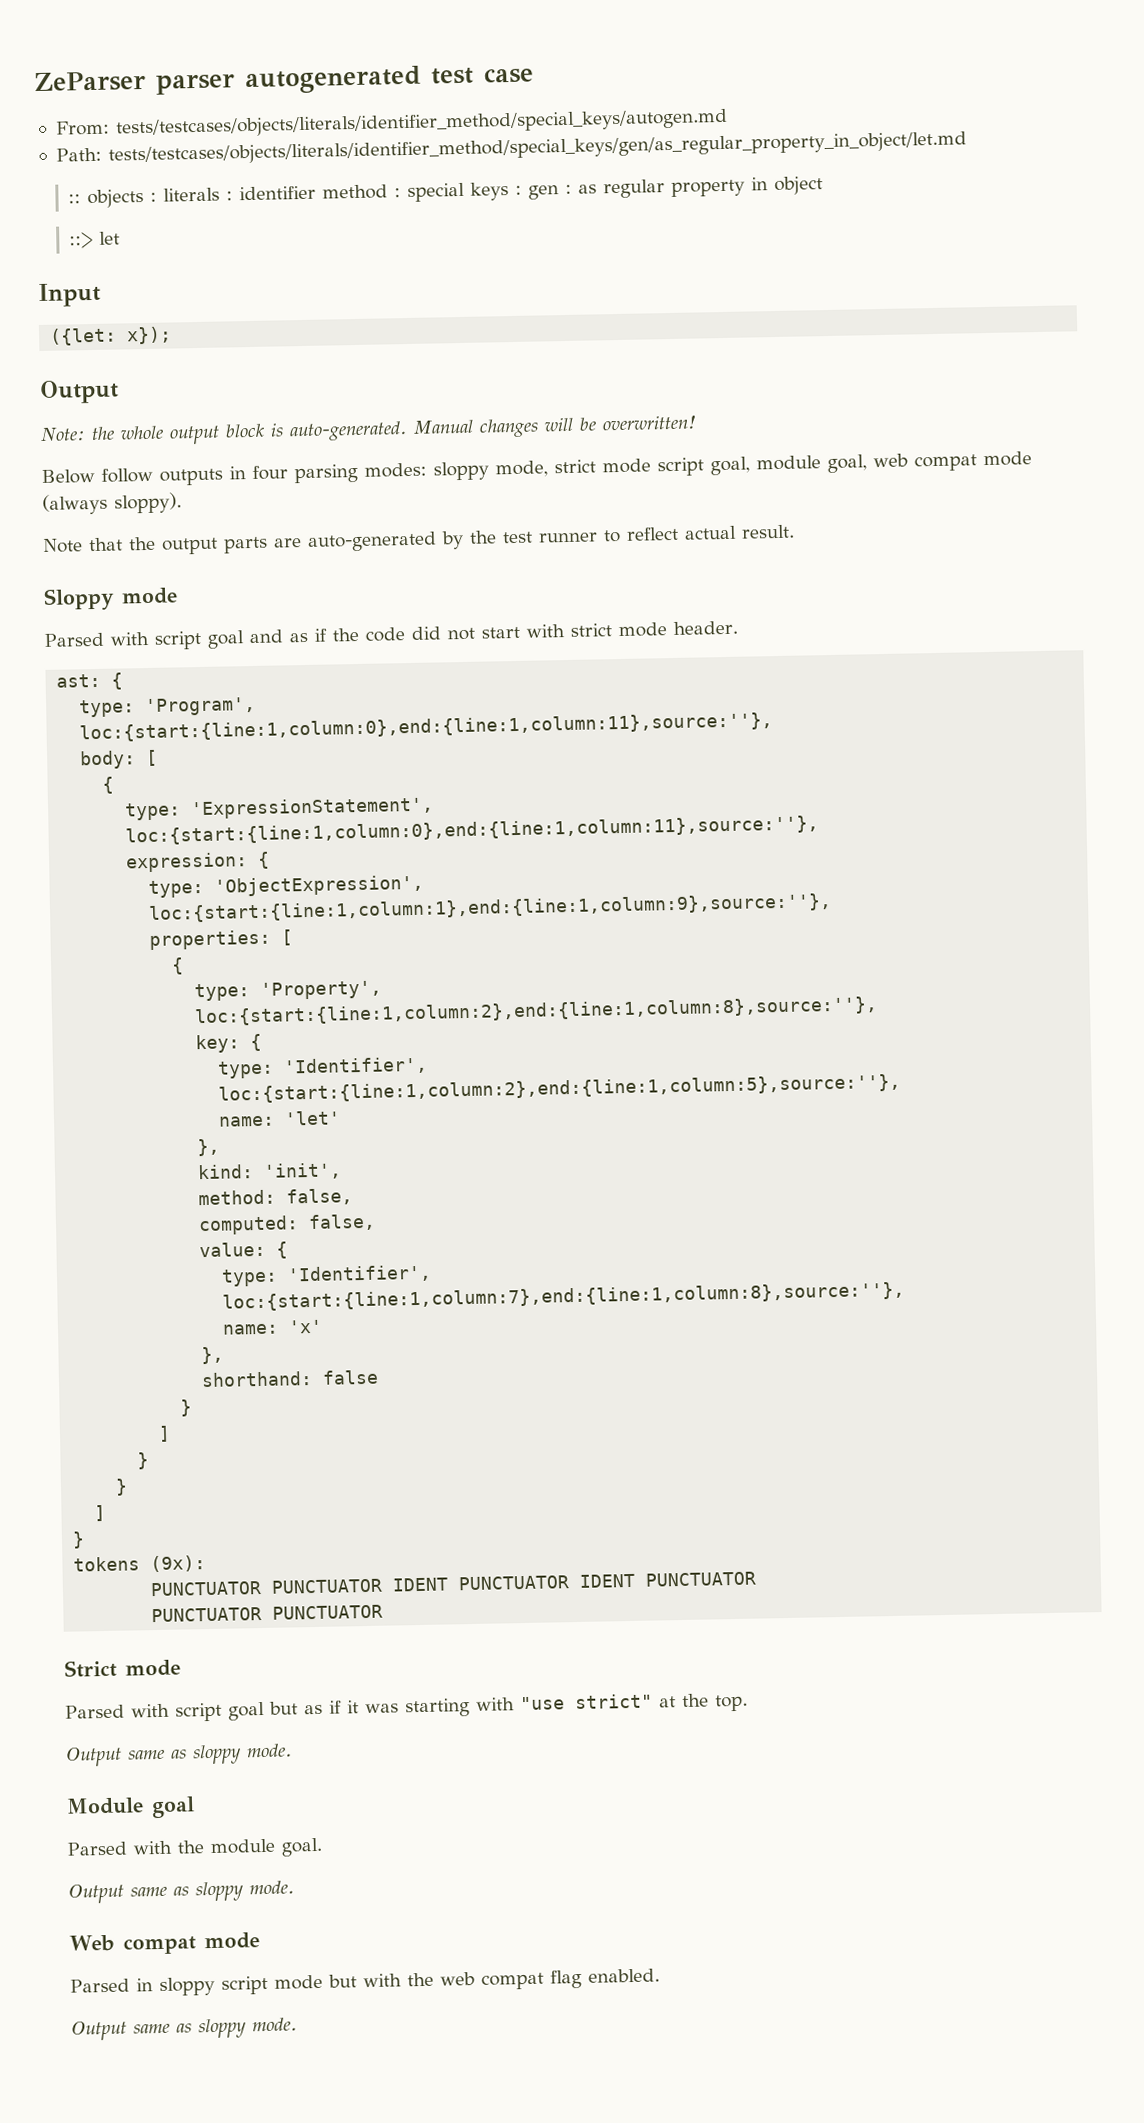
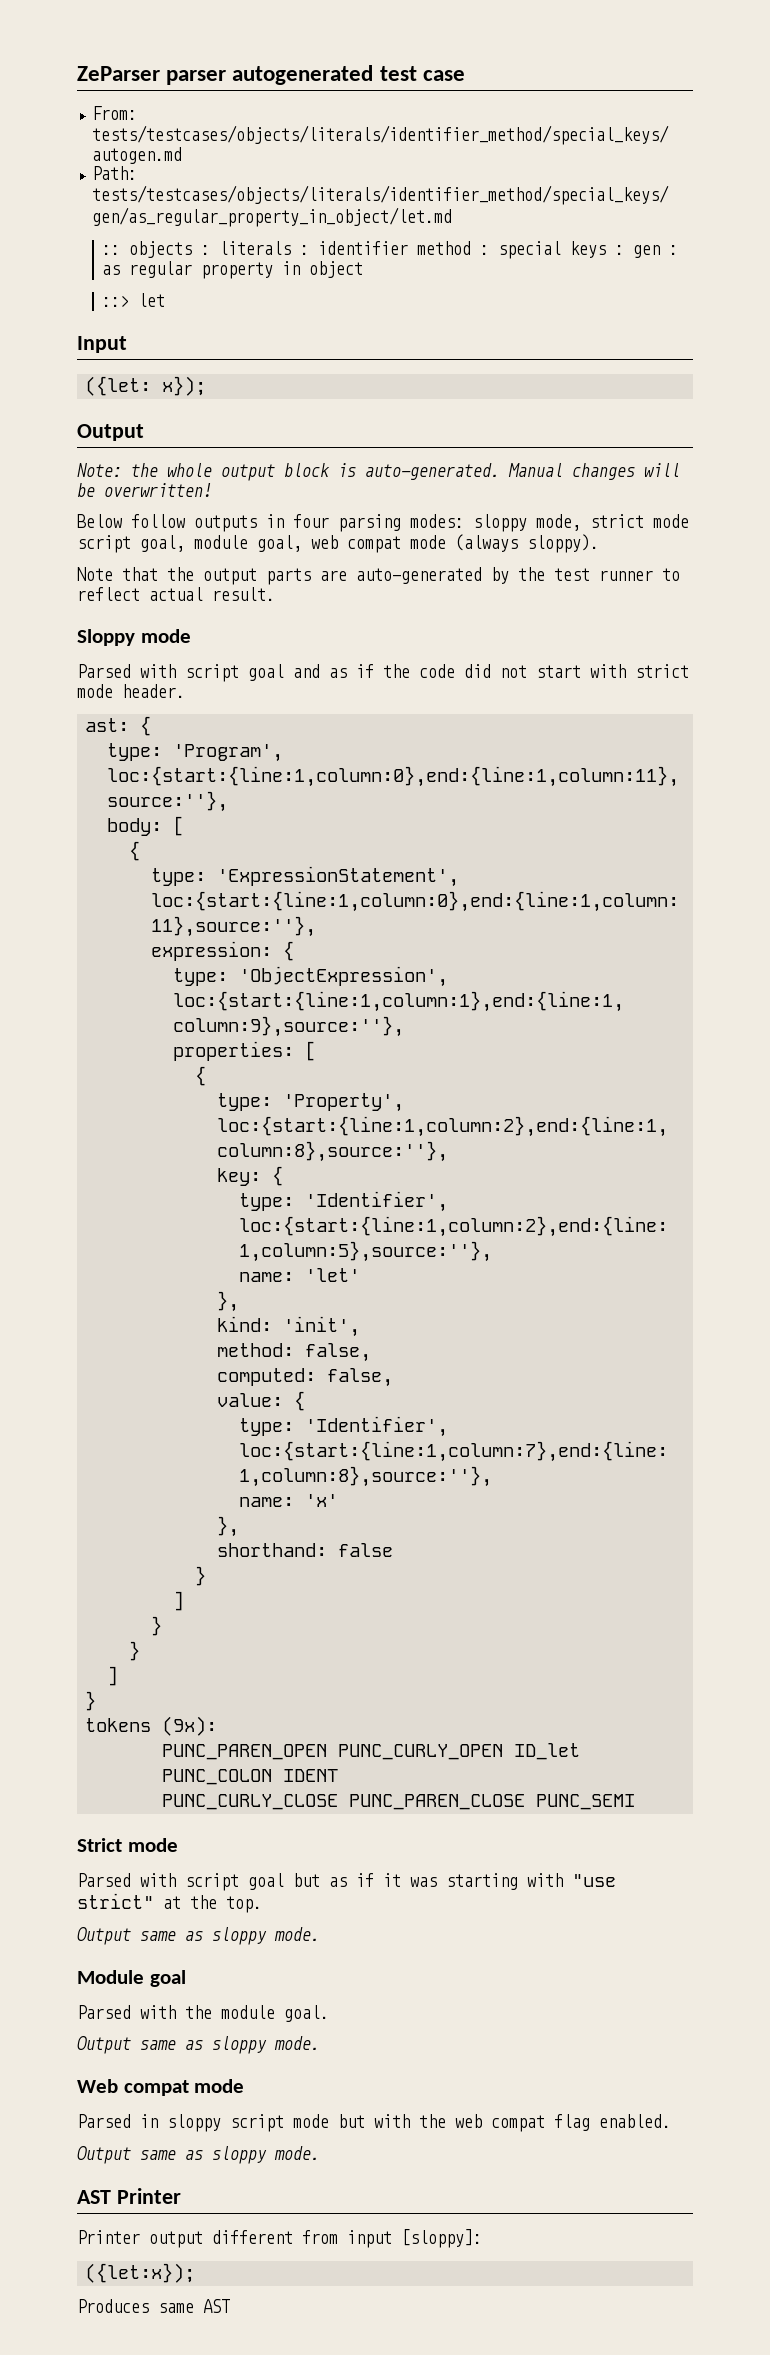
[150,1571,757,1597] [151,1604,384,1623] PUNCTUATOR PUNCTUATOR IDENT PUNCTUATOR IDENT PUNCTUATOR // PUNCTUATOR PUNCTUATOR -> [162,1743,581,1760] [162,1769,339,1785] [162,1794,636,1810] PUNC_PAREN_OPEN PUNC_CURLY_OPEN ID_let PUNC_COLON IDENT // PUNC_CURLY_CLOSE PUNC_PAREN_CLOSE PUNC_SEMI
(298, 2024) none -> [77,2188,181,2204] [77,2229,482,2248] [85,2263,196,2283] [77,2299,230,2313] // AST Printer // Printer output different from input [sloppy]: // ({let:x}); // Produces same AST

